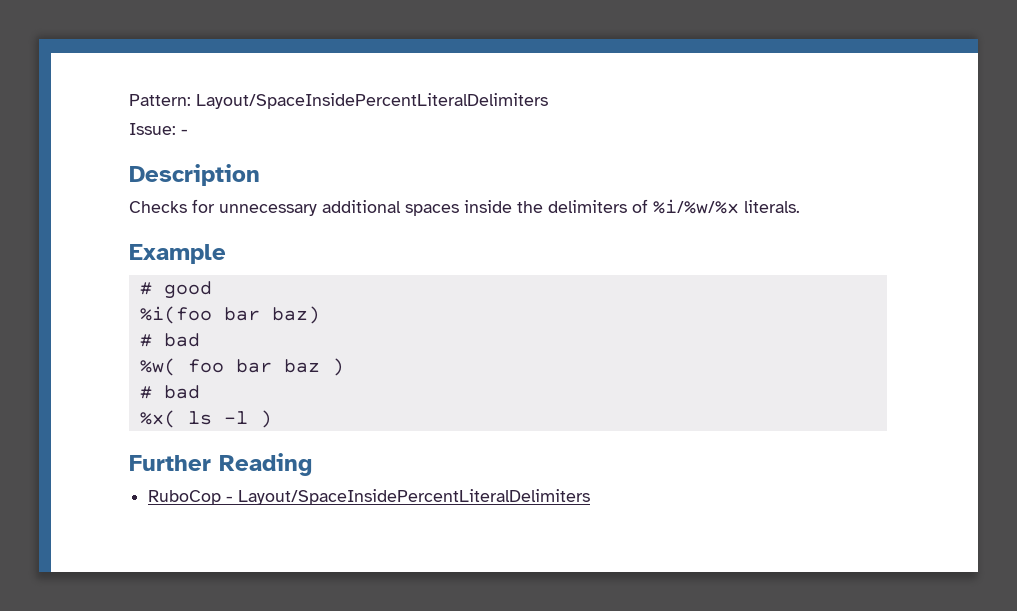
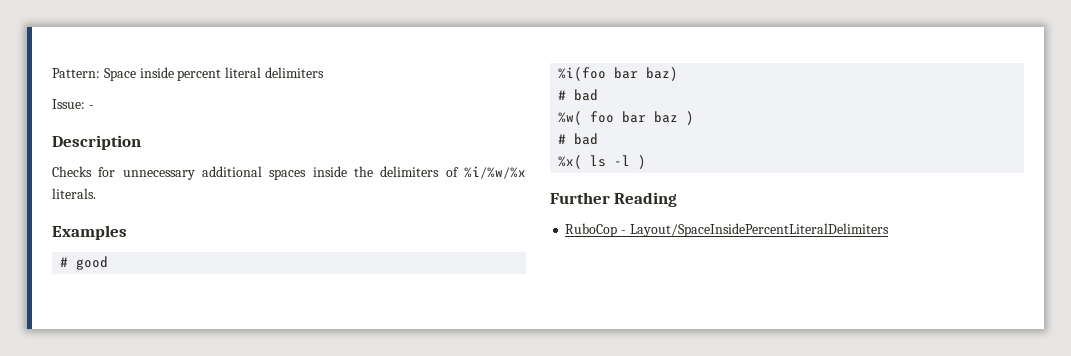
[196,93,548,109] Layout/SpaceInsidePercentLiteralDelimiters -> [103,67,324,81] Space inside percent literal delimiters
[129,244,226,264] Example -> [52,225,127,240] Examples

